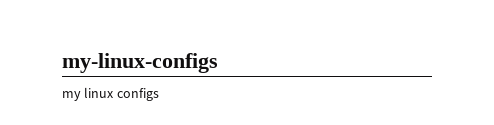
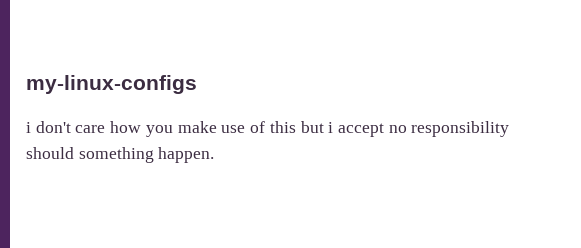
[62,87,159,101] my linux configs -> [26,121,510,137] [26,147,215,163] i don't care how you make use of this but i accept no responsibility should something happen.

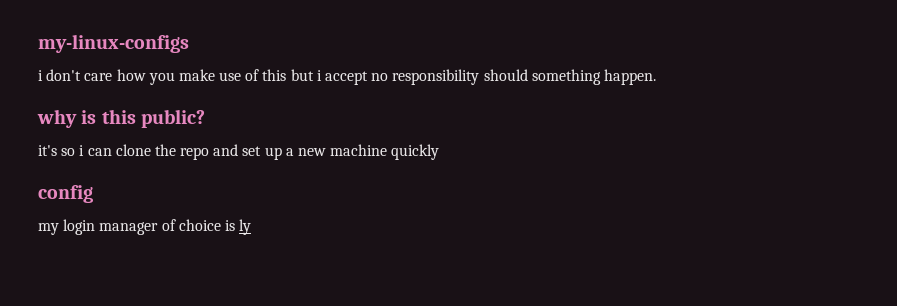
(215, 155) none -> [37,109,205,128] [38,144,440,160] [38,185,93,203] [38,219,252,235] // why is this public? // it's so i can clone the repo and set up a new machine quickly // config // my login manager of choice is ly

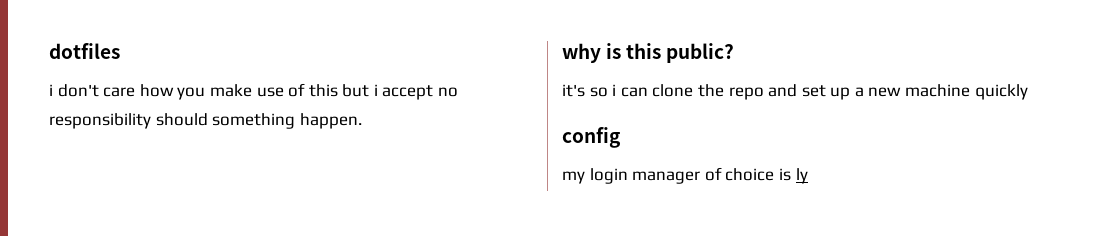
[38,34,189,53] my-linux-configs -> [49,43,120,59] dotfiles

